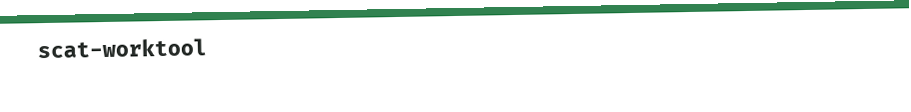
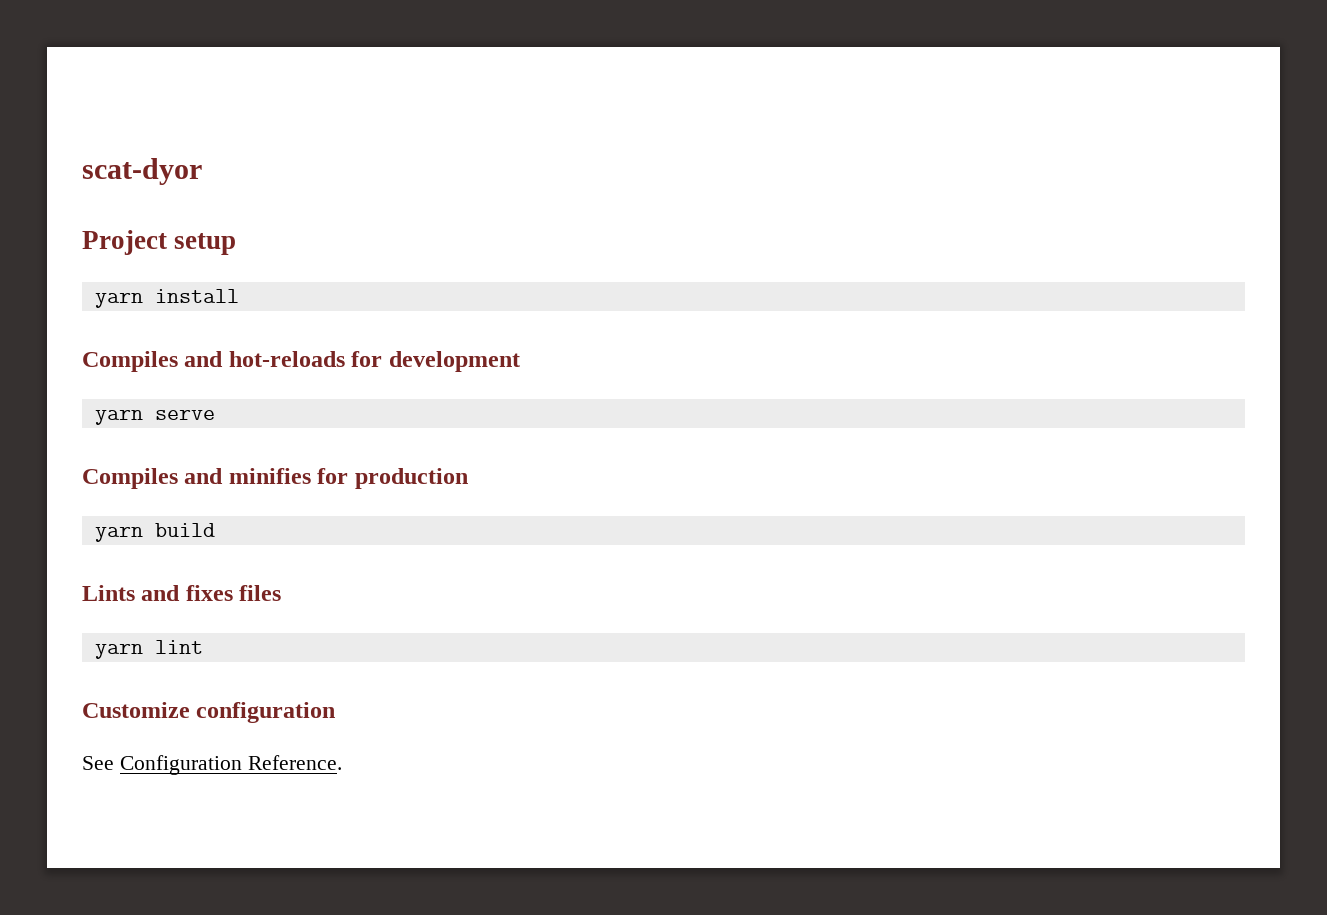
[37,38,207,59] scat-worktool -> [82,158,202,185] [82,230,237,255] [94,289,239,308] [82,351,520,372] [94,410,215,425] [82,468,468,489] [94,523,215,542] [82,585,282,601] [94,640,203,659] [82,702,336,723] [82,755,342,775] scat-dyor // Project setup // yarn install // Compiles and hot-reloads for development // yarn serve // Compiles and minifies for production // yarn build // Lints and fixes files // yarn lint // Customize configuration // See Configuration Reference.

